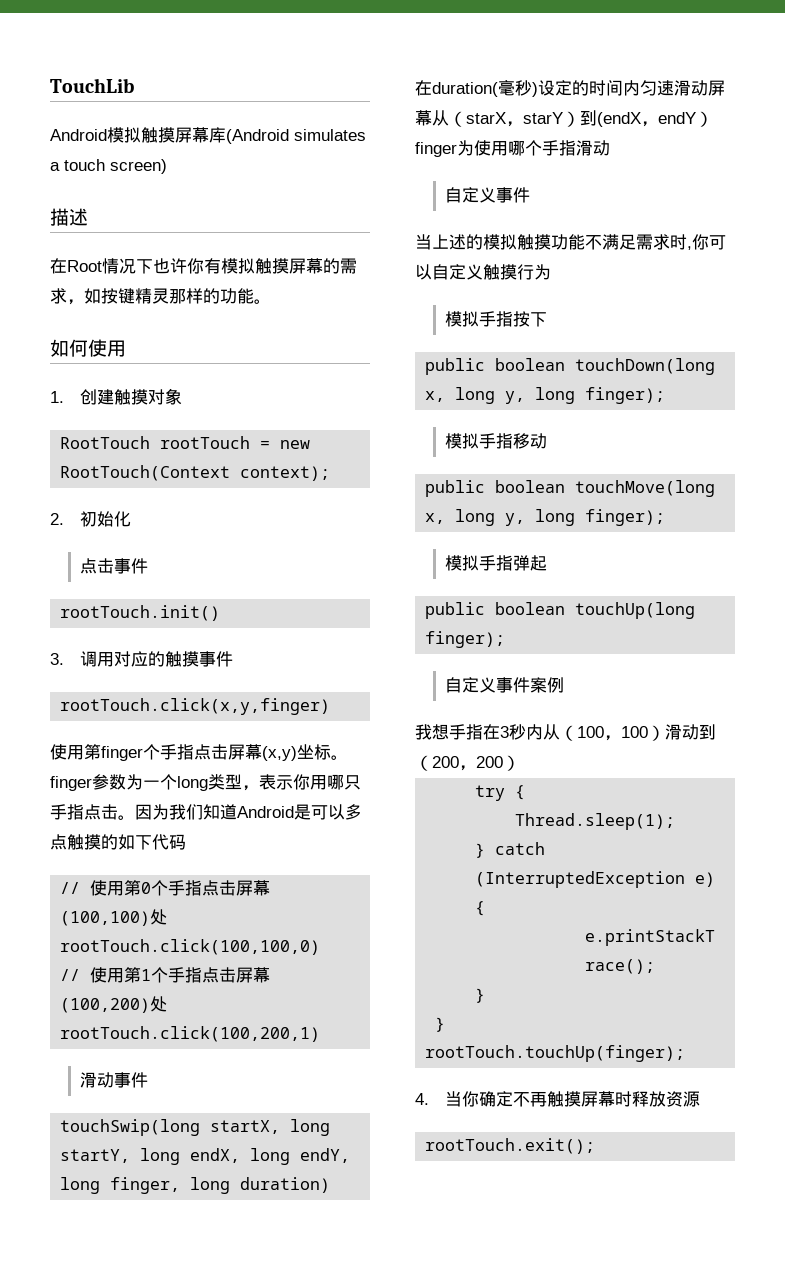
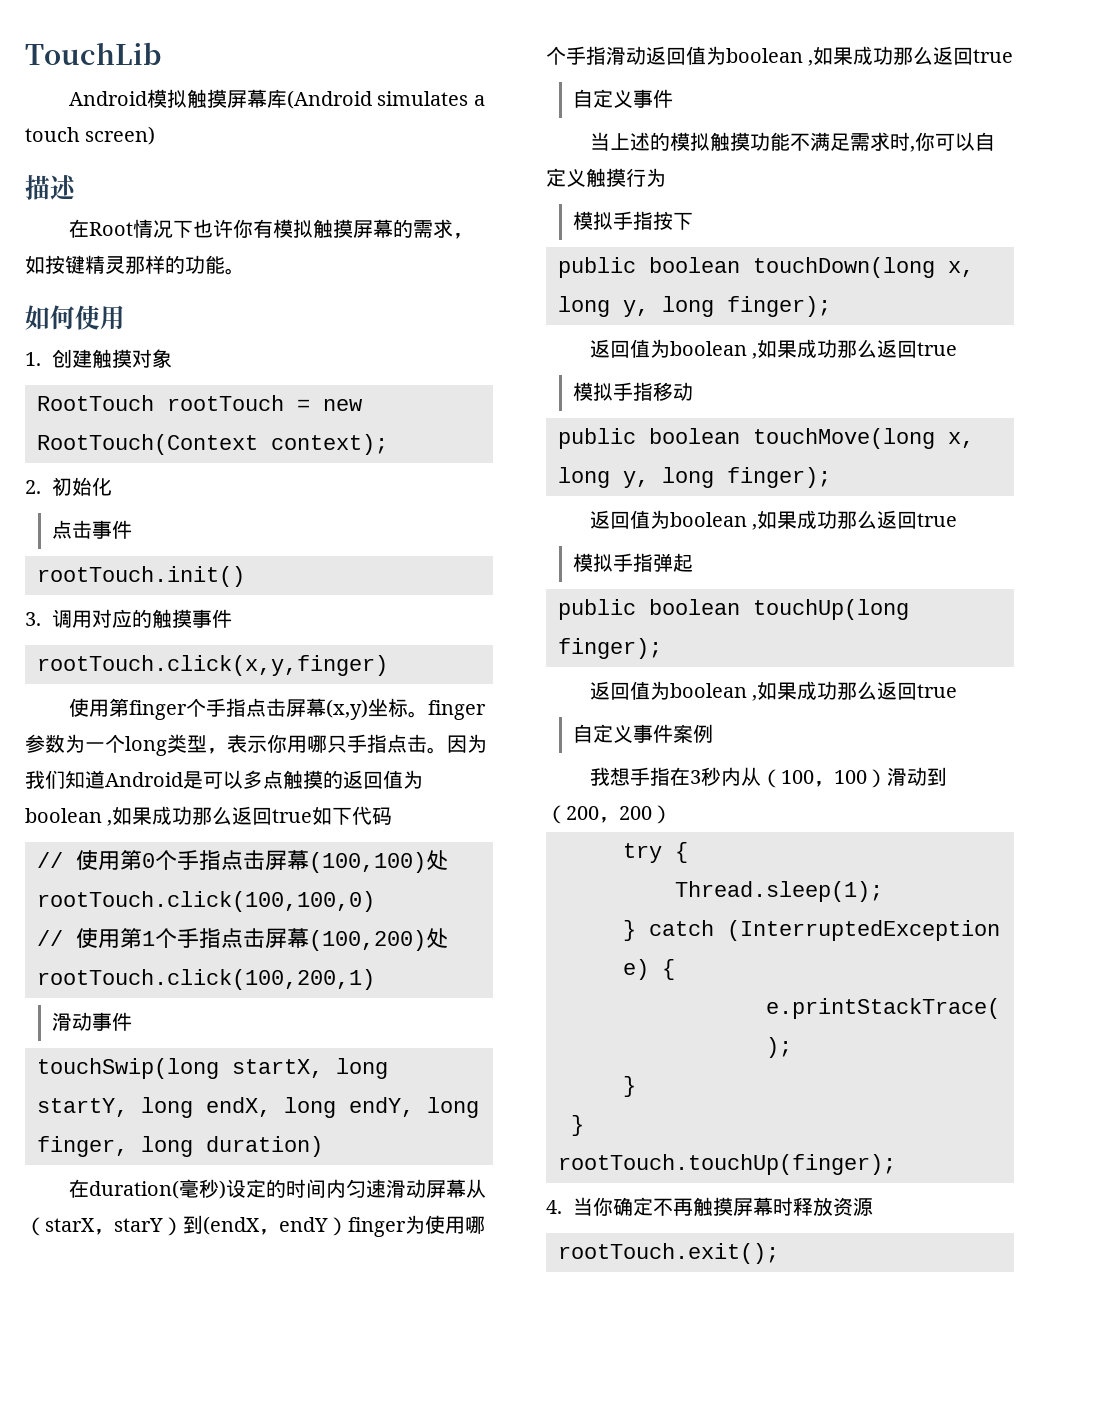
(118, 842) none -> [343,770,423,789] [25,806,313,826] 返回值为boolean ,如果成功那么返回true
(610, 148) none -> [646,46,1014,66] 返回值为boolean ,如果成功那么返回true
(666, 395) none -> [590,339,958,359] // 返回值为boolean ,如果成功那么返回true
(666, 517) none -> [590,510,958,530] // 返回值为boolean ,如果成功那么返回true
(506, 639) none -> [590,681,958,701] // 返回值为boolean ,如果成功那么返回true

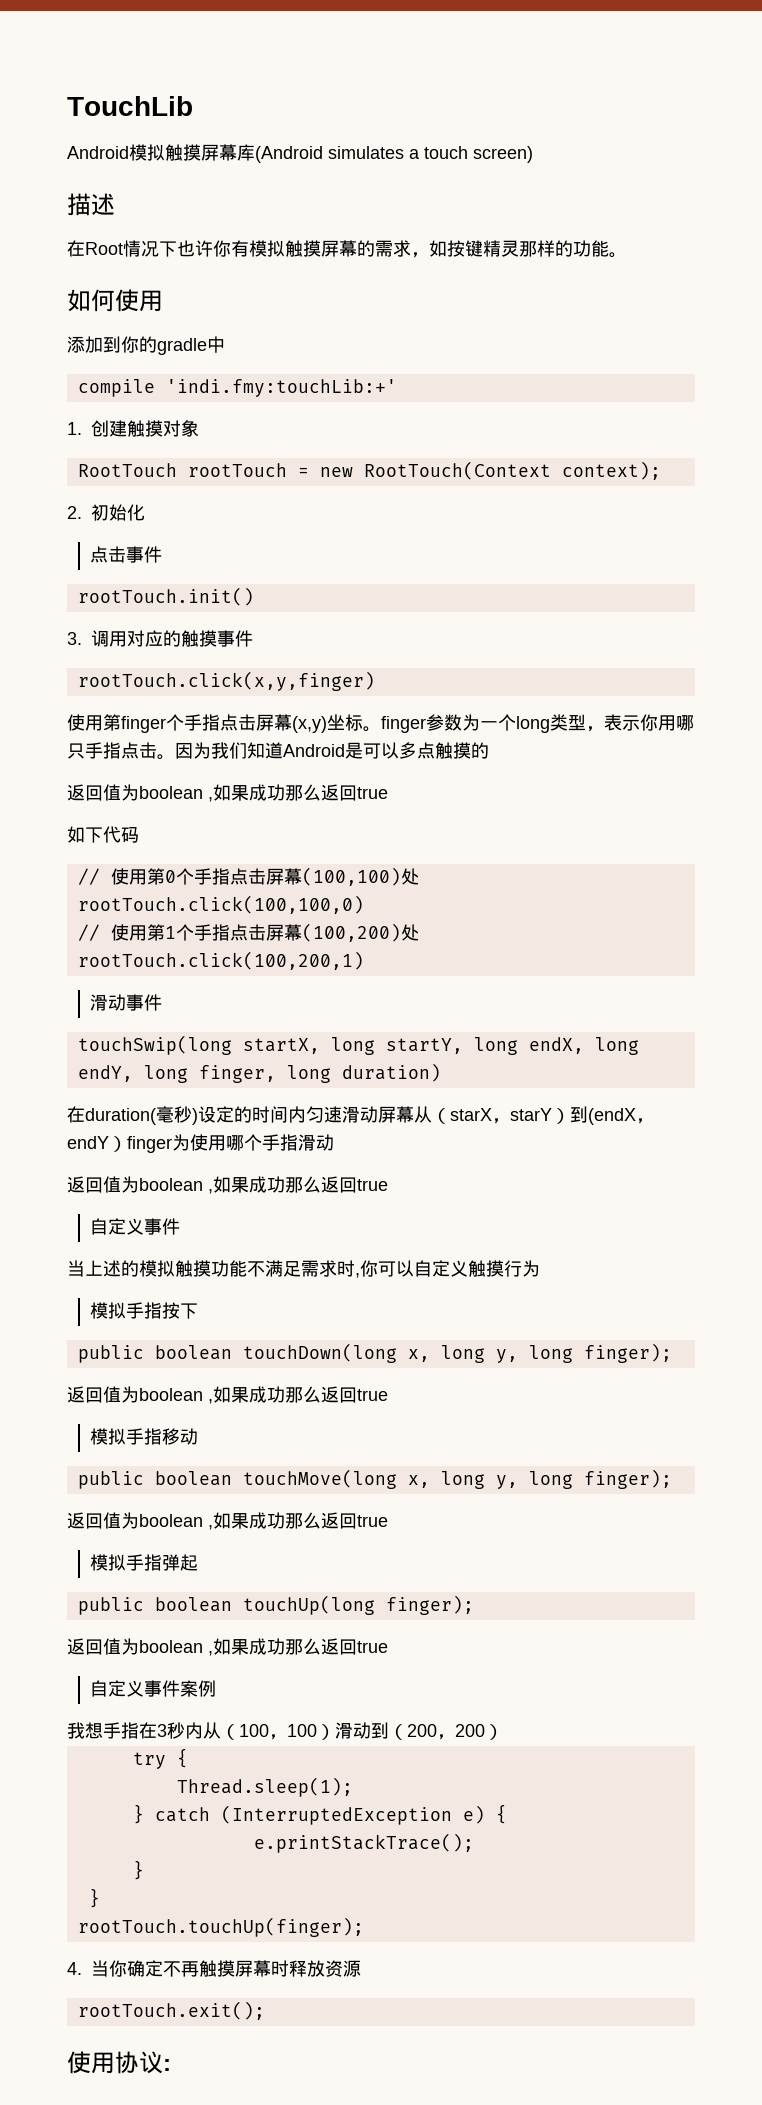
(125, 317) none -> [67,336,225,355] [77,379,397,397] // 添加到你的gradle中 // compile 'indi.fmy:touchLib:+'
[343,770,423,789] [25,806,313,826] 返回值为boolean ,如果成功那么返回true -> [67,784,388,802] // 返回值为boolean ,如果成功那么返回true //
(646, 55) none -> (334, 1142) //
(779, 1253) none -> [67,2051,171,2074] // 使用协议:

